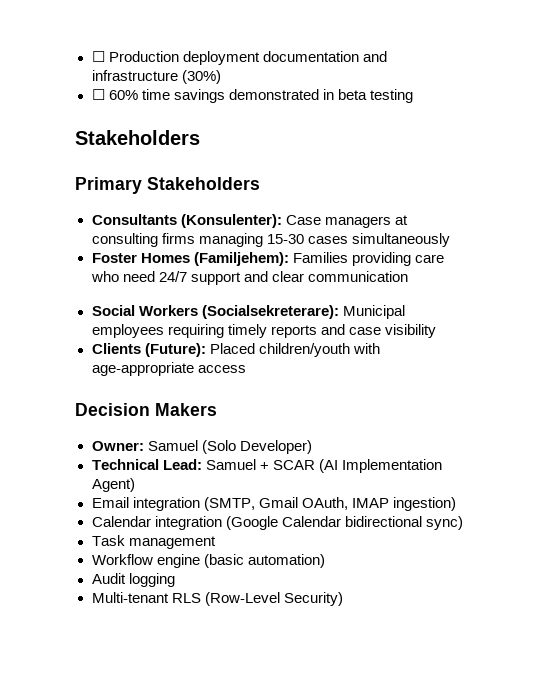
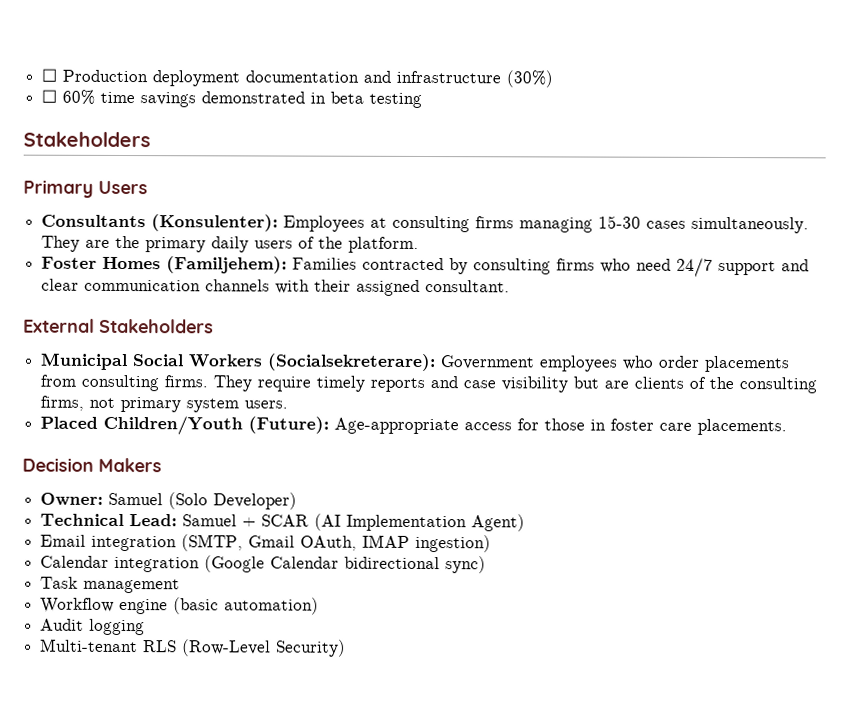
[147,177,260,190] Stakeholders -> [98,180,148,195] Users
[285,215,391,228] Case managers -> [283,215,366,232] Employees
[351,233,450,247] simultaneously -> [691,216,810,234] [41,235,420,253] simultaneously. They are the primary daily users of the platform.
[351,252,444,266] providing care -> [362,257,596,275] contracted by consulting firms
[91,305,405,319] [91,324,224,338] // Social Workers (Socialsekreterare): Municipal employees requiring -> [205,279,511,296] [23,318,214,334] [40,352,791,373] [40,374,312,392] channels with their assigned consultant. // External Stakeholders // Municipal Social Workers (Socialsekreterare): Government employees who order placements from consulting firms. They require
[91,343,380,357] [91,362,246,376] // Clients (Future): Placed children/youth with age-appropriate access -> [573,376,818,394] [40,395,289,413] [40,415,788,436] but are clients of the consulting firms, not primary system users. // Placed Children/Youth (Future): Age-appropriate access for those in foster care placements.

